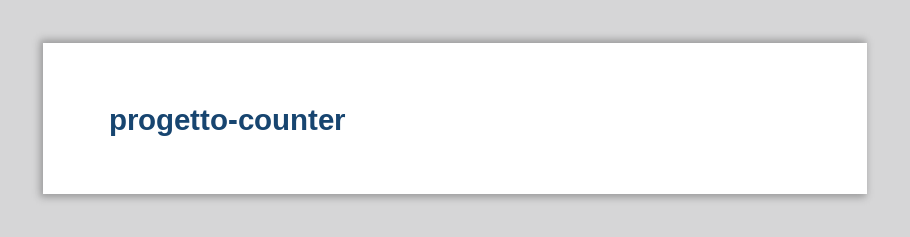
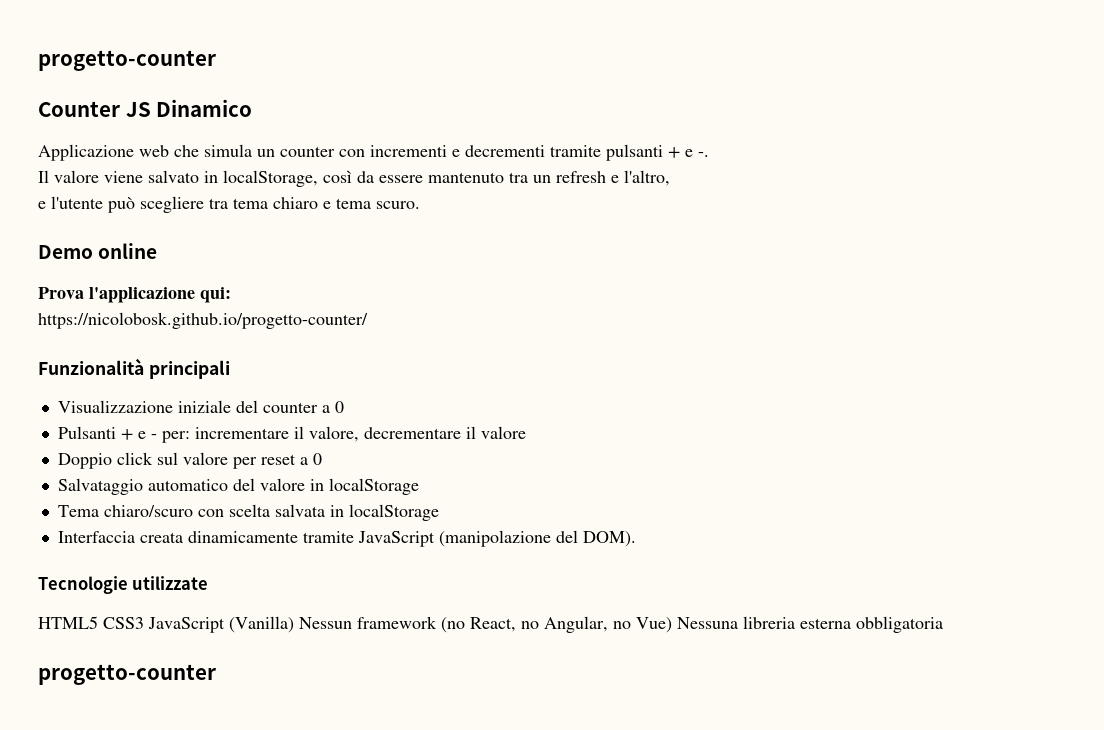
[109,110,346,136] progetto-counter -> [38,50,216,71] [38,99,253,117] [38,144,709,161] [38,170,670,187] [38,196,420,213] [38,243,158,259] [38,287,231,303] [38,312,368,329] [38,358,230,379] [57,400,344,413] [57,426,526,443] [57,452,322,469] [57,478,419,495] [57,504,439,521] [57,530,636,547] [38,576,209,594] [38,616,943,633] [38,664,216,685] progetto-counter // Counter JS Dinamico // Applicazione web che simula un counter con incrementi e decrementi tramite pulsanti + e -. // Il valore viene salvato in localStorage, così da essere mantenuto tra un refresh e l'altro, // e l'utente può scegliere tra tema chiaro e tema scuro. // Demo online // Prova l'applicazione qui: // https://nicolobosk.github.io/progetto-counter/ // Funzionalità principali // Visualizzazione iniziale del counter a 0 // Pulsanti + e - per: incrementare il valore, decrementare il valore // Doppio click sul valore per reset a 0 // Salvataggio automatico del valore in localStorage // Tema chiaro/scuro con scelta salvata in localStorage // Interfaccia creata dinamicamente tramite JavaScript (manipolazione del DOM). // Tecnologie utilizzate // HTML5 CSS3 JavaScript (Vanilla) Nessun framework (no React, no Angular, no Vue) Nessuna libreria esterna obbligatoria // progetto-counter

